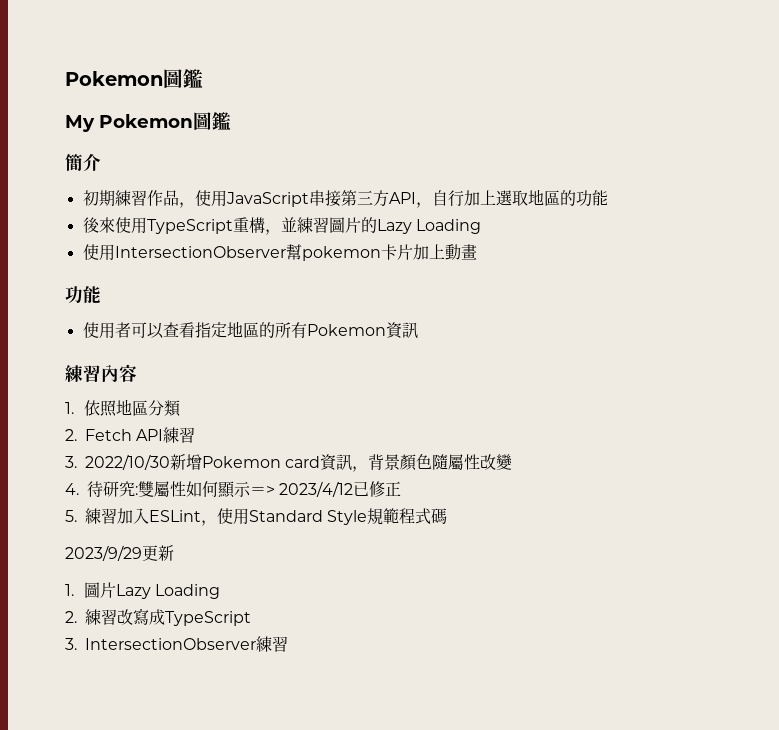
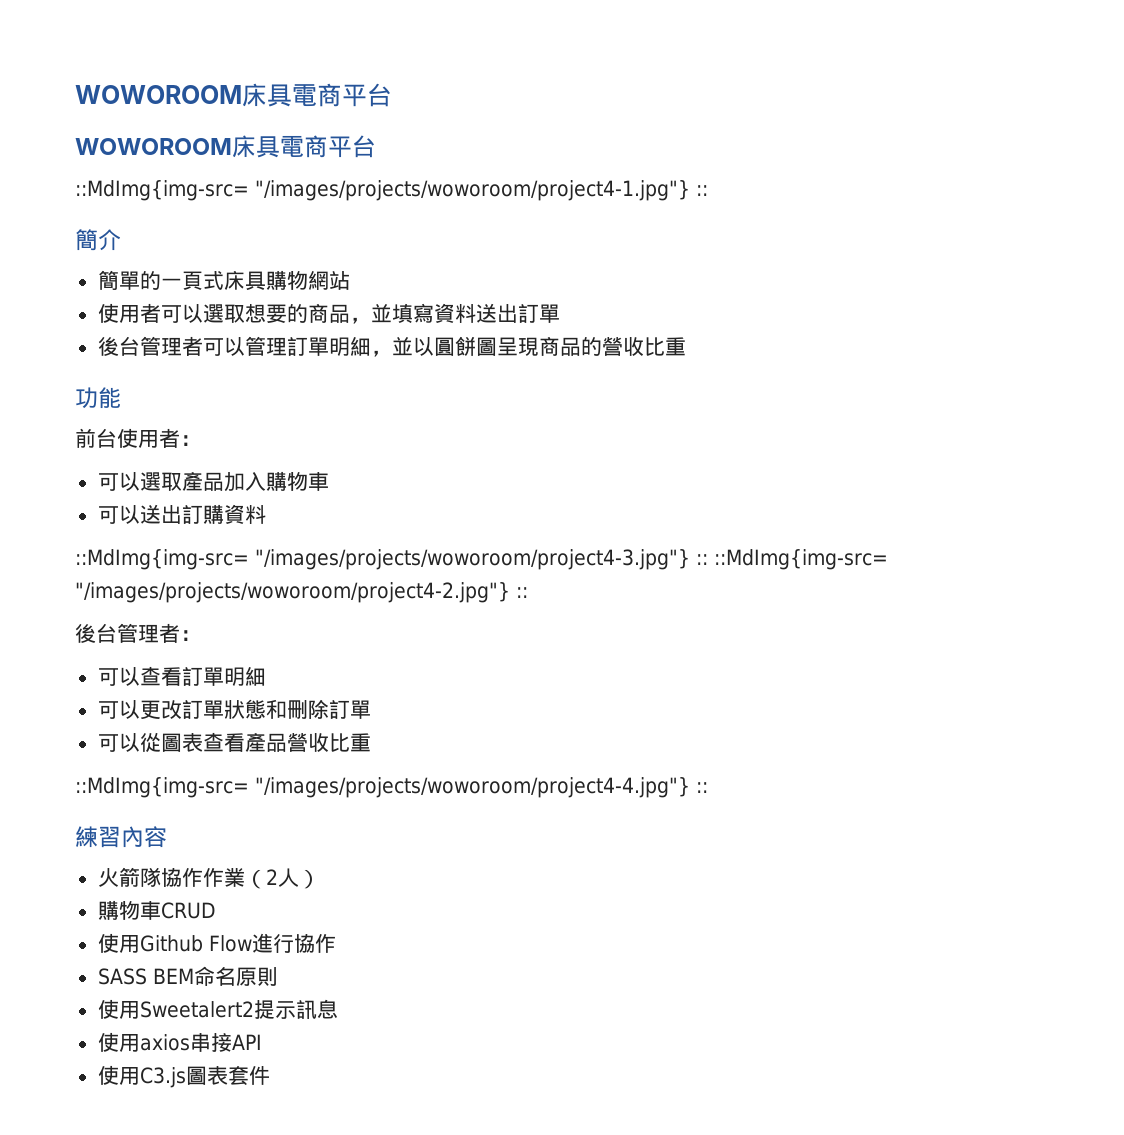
[65,69,203,88] [65,112,231,132] [65,154,101,171] [82,189,608,208] [82,217,481,235] [82,244,477,261] [65,286,101,303] [82,321,418,339] [65,364,137,382] [65,399,181,417] [65,427,196,443] [65,454,513,472] [65,481,402,498] [65,508,448,526] [65,545,174,561] [65,582,221,599] [65,608,251,626] [65,636,288,652] Pokemon圖鑑 // My Pokemon圖鑑 // 簡介 // 初期練習作品，使用JavaScript串接第三方API，自行加上選取地區的功能 // 後來使用TypeScript重構，並練習圖片的Lazy Loading // 使用IntersectionObserver幫pokemon卡片加上動畫 // 功能 // 使用者可以查看指定地區的所有Pokemon資訊 // 練習內容 // 1.依照地區分類 // 2. Fetch API練習 // 3. 2022/10/30新增Pokemon card資訊，背景顏色隨屬性改變 // 4.待研究:雙屬性如何顯示＝> 2023/4/12已修正 // 5.練習加入ESLint，使用Standard Style規範程式碼 // 2023/9/29更新 // 1.圖片Lazy Loading // 2.練習改寫成TypeScript // 3. IntersectionObserver練習 -> [75,83,392,107] [75,135,376,158] [75,180,708,201] [75,229,121,251] [97,270,350,291] [97,303,560,324] [97,336,686,357] [75,387,121,409] [75,428,201,448] [97,471,329,492] [97,504,266,524] [75,549,888,570] [75,582,528,603] [75,623,201,643] [97,666,266,686] [97,699,371,720] [97,732,371,752] [75,777,708,798] [75,826,167,848] [97,867,320,889] [97,900,216,920] [97,933,336,953] [97,966,278,986] [97,999,338,1019] [97,1032,262,1052] [97,1065,270,1088] WOWOROOM床具電商平台 // WOWOROOM床具電商平台 // ::MdImg{img-src= "/images/projects/woworoom/project4-1.jpg"} :: // 簡介 // 簡單的一頁式床具購物網站 // 使用者可以選取想要的商品，並填寫資料送出訂單 // 後台管理者可以管理訂單明細，並以圓餅圖呈現商品的營收比重 // 功能 // 前台使用者： // 可以選取產品加入購物車 // 可以送出訂購資料 // ::MdImg{img-src= "/images/projects/woworoom/project4-3.jpg"} :: ::MdImg{img-src= "/images/projects/woworoom/project4-2.jpg"} :: // 後台管理者： // 可以查看訂單明細 // 可以更改訂單狀態和刪除訂單 // 可以從圖表查看產品營收比重 // ::MdImg{img-src= "/images/projects/woworoom/project4-4.jpg"} :: // 練習內容 // 火箭隊協作作業（2人） // 購物車CRUD // 使用Github Flow進行協作 // SASS BEM命名原則 // 使用Sweetalert2提示訊息 // 使用axios串接API // 使用C3.js圖表套件

